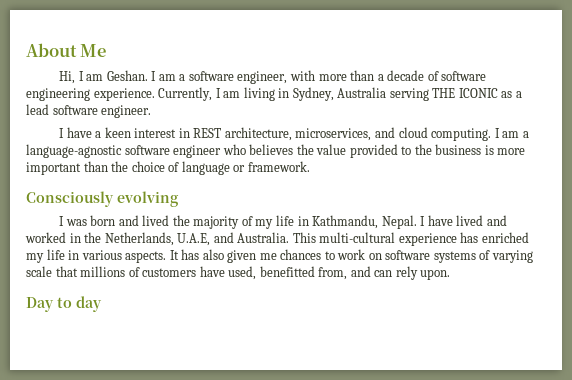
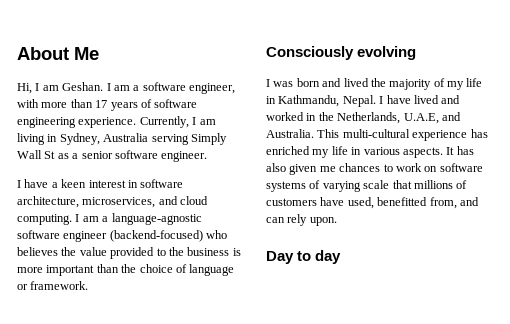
[377,70,425,81] a decade -> [95,100,138,111] 17 years
[432,88,498,98] THE ICONIC -> [190,133,227,145] [17,150,56,159] Simply Wall St
[26,104,49,115] lead -> [81,151,113,159] senior
[193,128,222,138] REST -> [140,179,184,188] software
(222, 151) none -> [109,230,203,242] (backend-focused)

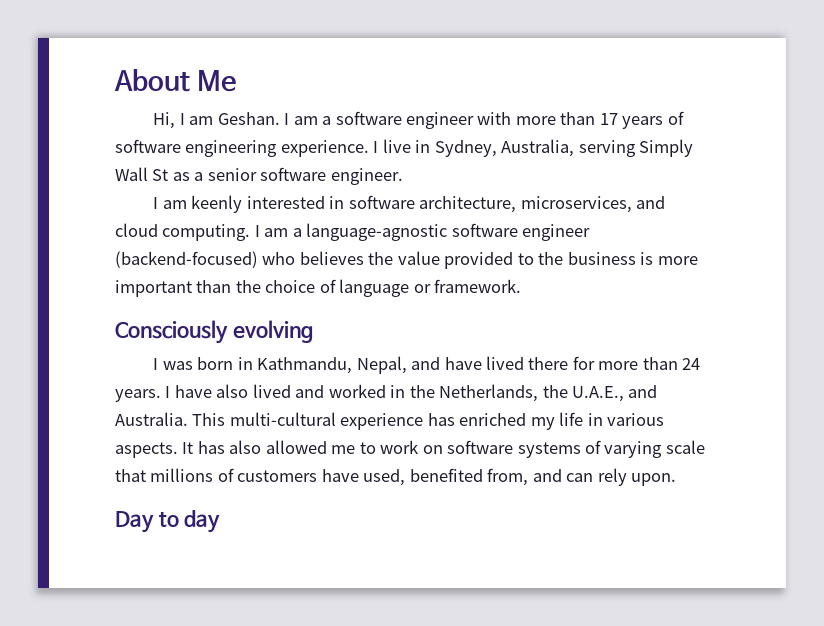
[189,83,235,94] engineer, -> [405,112,474,129] engineer
[139,116,216,128] [17,133,45,145] Currently, I am living -> [373,139,411,153] I live
[103,133,149,142] Australia -> [501,139,575,157] Australia,
[24,179,126,188] have a keen interest -> [162,195,325,213] am keenly interested
[322,78,483,90] [266,95,411,107] and lived the majority of my life in Kathmandu, Nepal. I have -> [237,356,701,374] [115,384,249,402] in Kathmandu, Nepal, and have lived there for more than 24 years. I have also
[403,113,439,124] U.A.E, -> [542,385,625,402] the U.A.E.,
[289,163,381,175] given me chances -> [265,440,356,454] allowed me
[377,197,428,206] benefitted -> [409,468,483,482] benefited

